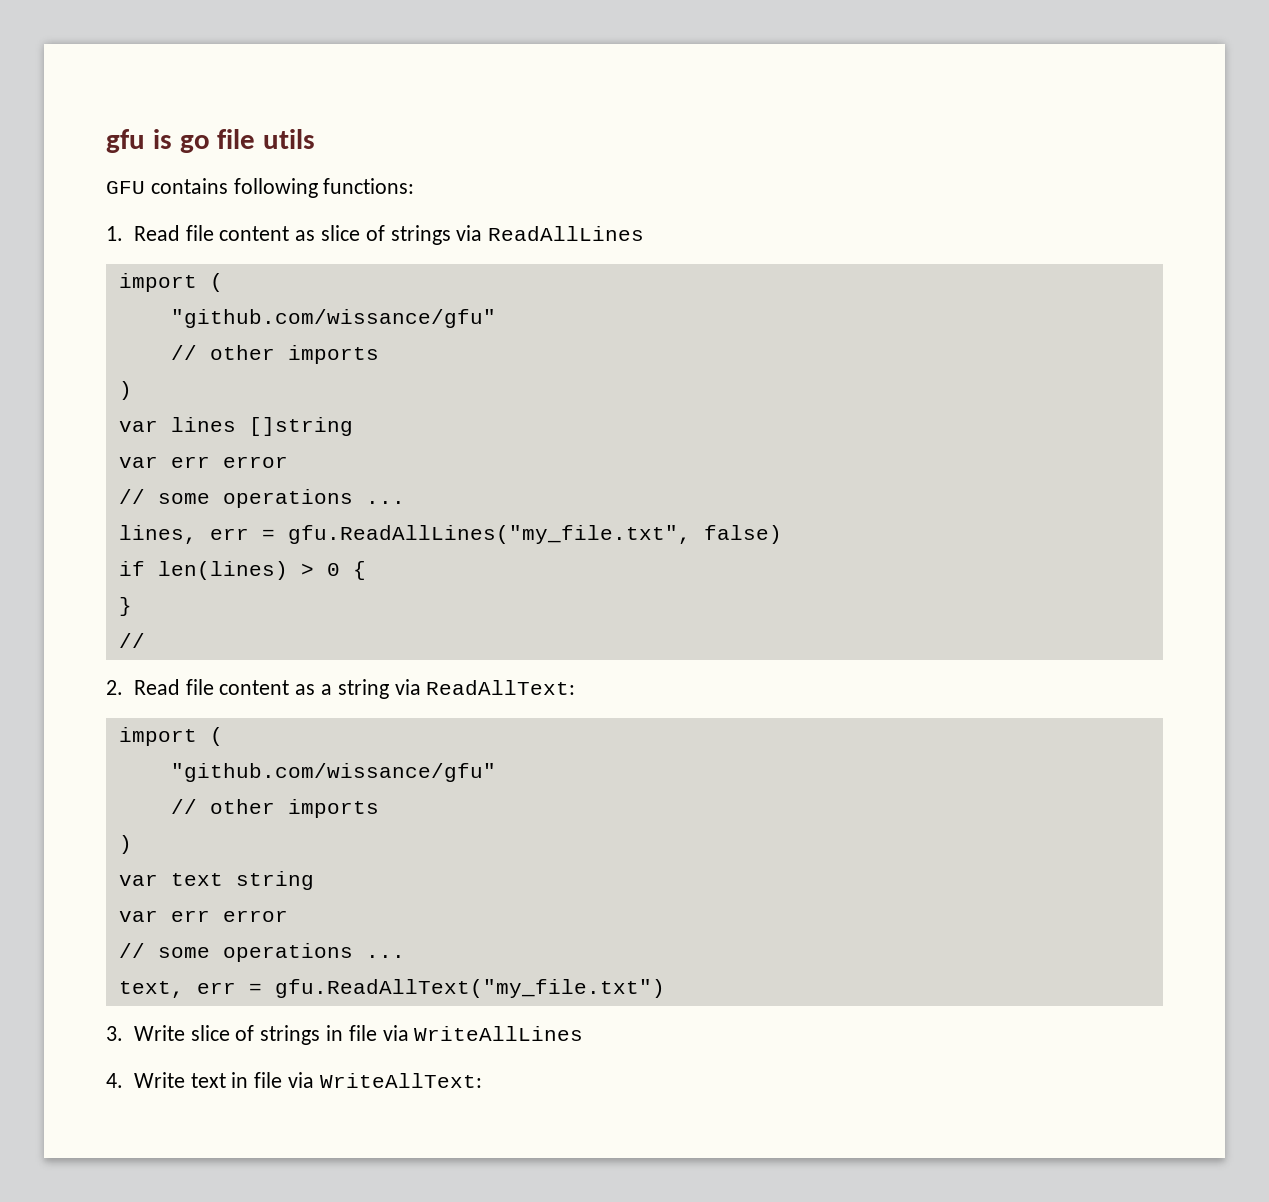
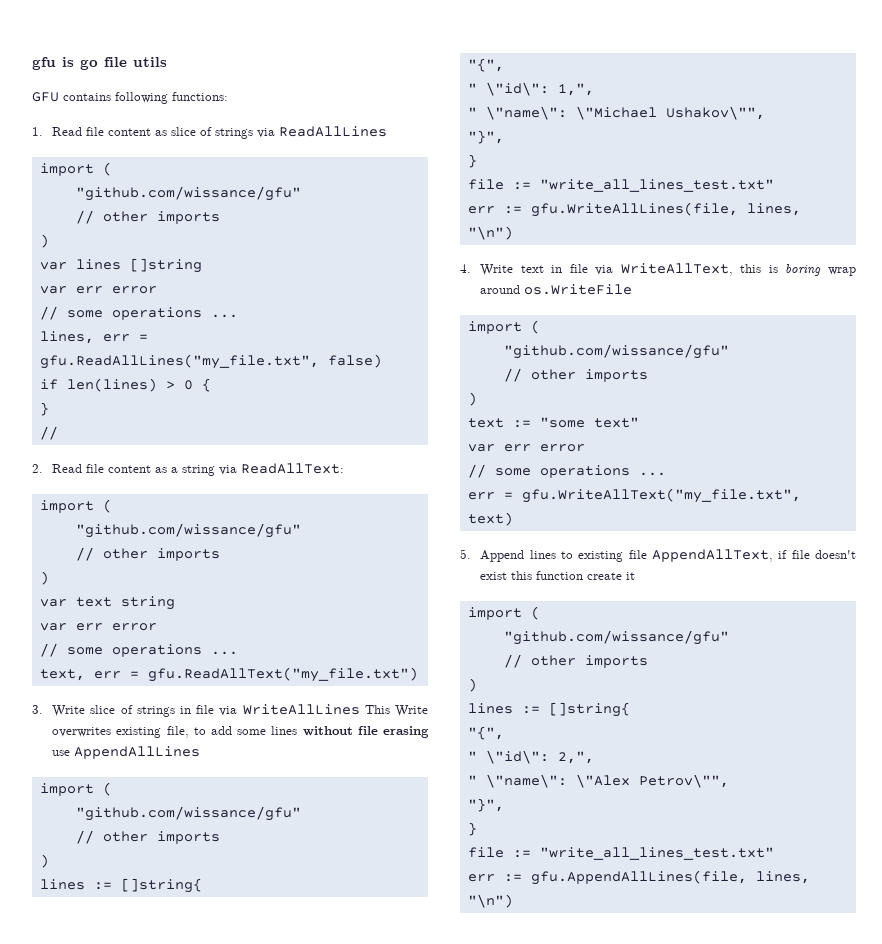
(584, 1033) none -> [364,705,429,717] [52,726,430,738] [52,746,201,759] [39,782,112,796] [75,806,301,821] [75,830,220,844] [39,854,49,868] [39,878,202,893] [467,58,504,72] [467,82,594,96] [467,106,765,120] [467,130,504,144] [467,154,477,168] [467,179,774,192] [467,202,801,217] [467,226,513,240] This Write overwrites existing file, to add some lines without file erasing use AppendAllLines // import ( // "github.com/wissance/gfu" // // other imports // ) // lines := []string{ // "{", // " \"id\": 1,", // " \"name\": \"Michael Ushakov\"", // "}", // } // file := "write_all_lines_test.txt" // err := gfu.WriteAllLines(file, lines, "\n")
[319,1073,482,1088] WriteAllText: -> [620,263,856,276] [480,284,633,295] [467,320,540,334] [503,344,729,359] [503,368,648,382] [467,392,477,406] [467,417,639,428] [467,444,585,452] [467,464,666,478] [467,488,801,503] [467,512,513,526] [460,549,856,562] [480,571,636,580] [467,606,540,620] [503,630,729,645] [503,654,648,668] [467,678,477,692] [467,702,630,717] [467,726,504,740] [467,750,594,764] [467,774,729,788] [467,798,504,812] [467,822,477,836] [467,847,774,860] [467,870,810,885] [467,894,513,908] WriteAllText, this is boring wrap around os.WriteFile // import ( // "github.com/wissance/gfu" // // other imports // ) // text := "some text" // var err error // // some operations ... // err = gfu.WriteAllText("my_file.txt", text) // 5. Append lines to existing file AppendAllText, if file doesn't exist this function create it // import ( // "github.com/wissance/gfu" // // other imports // ) // lines := []string{ // "{", // " \"id\": 2,", // " \"name\": \"Alex Petrov\"", // "}", // } // file := "write_all_lines_test.txt" // err := gfu.AppendAllLines(file, lines, "\n")

